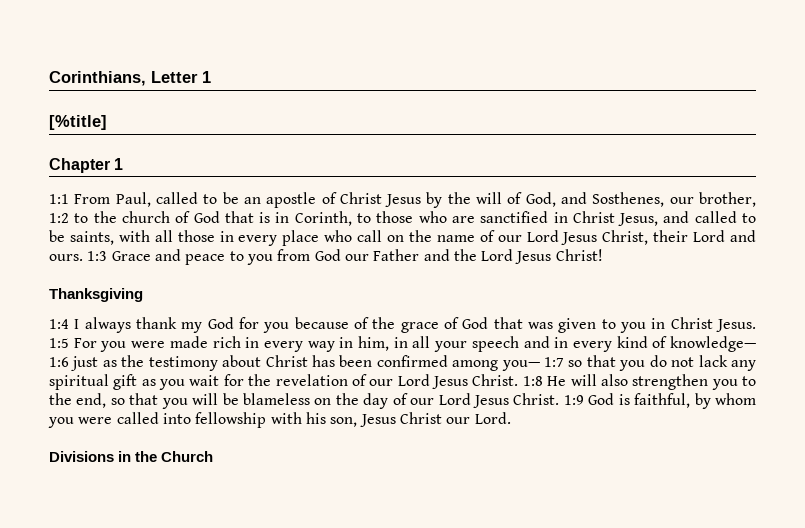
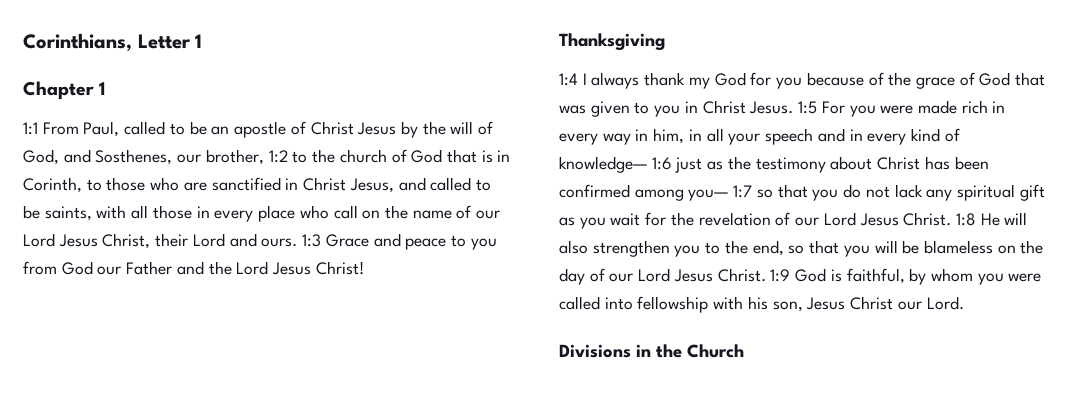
[49,115,107,130] // [%title] -> (203, 41) none

